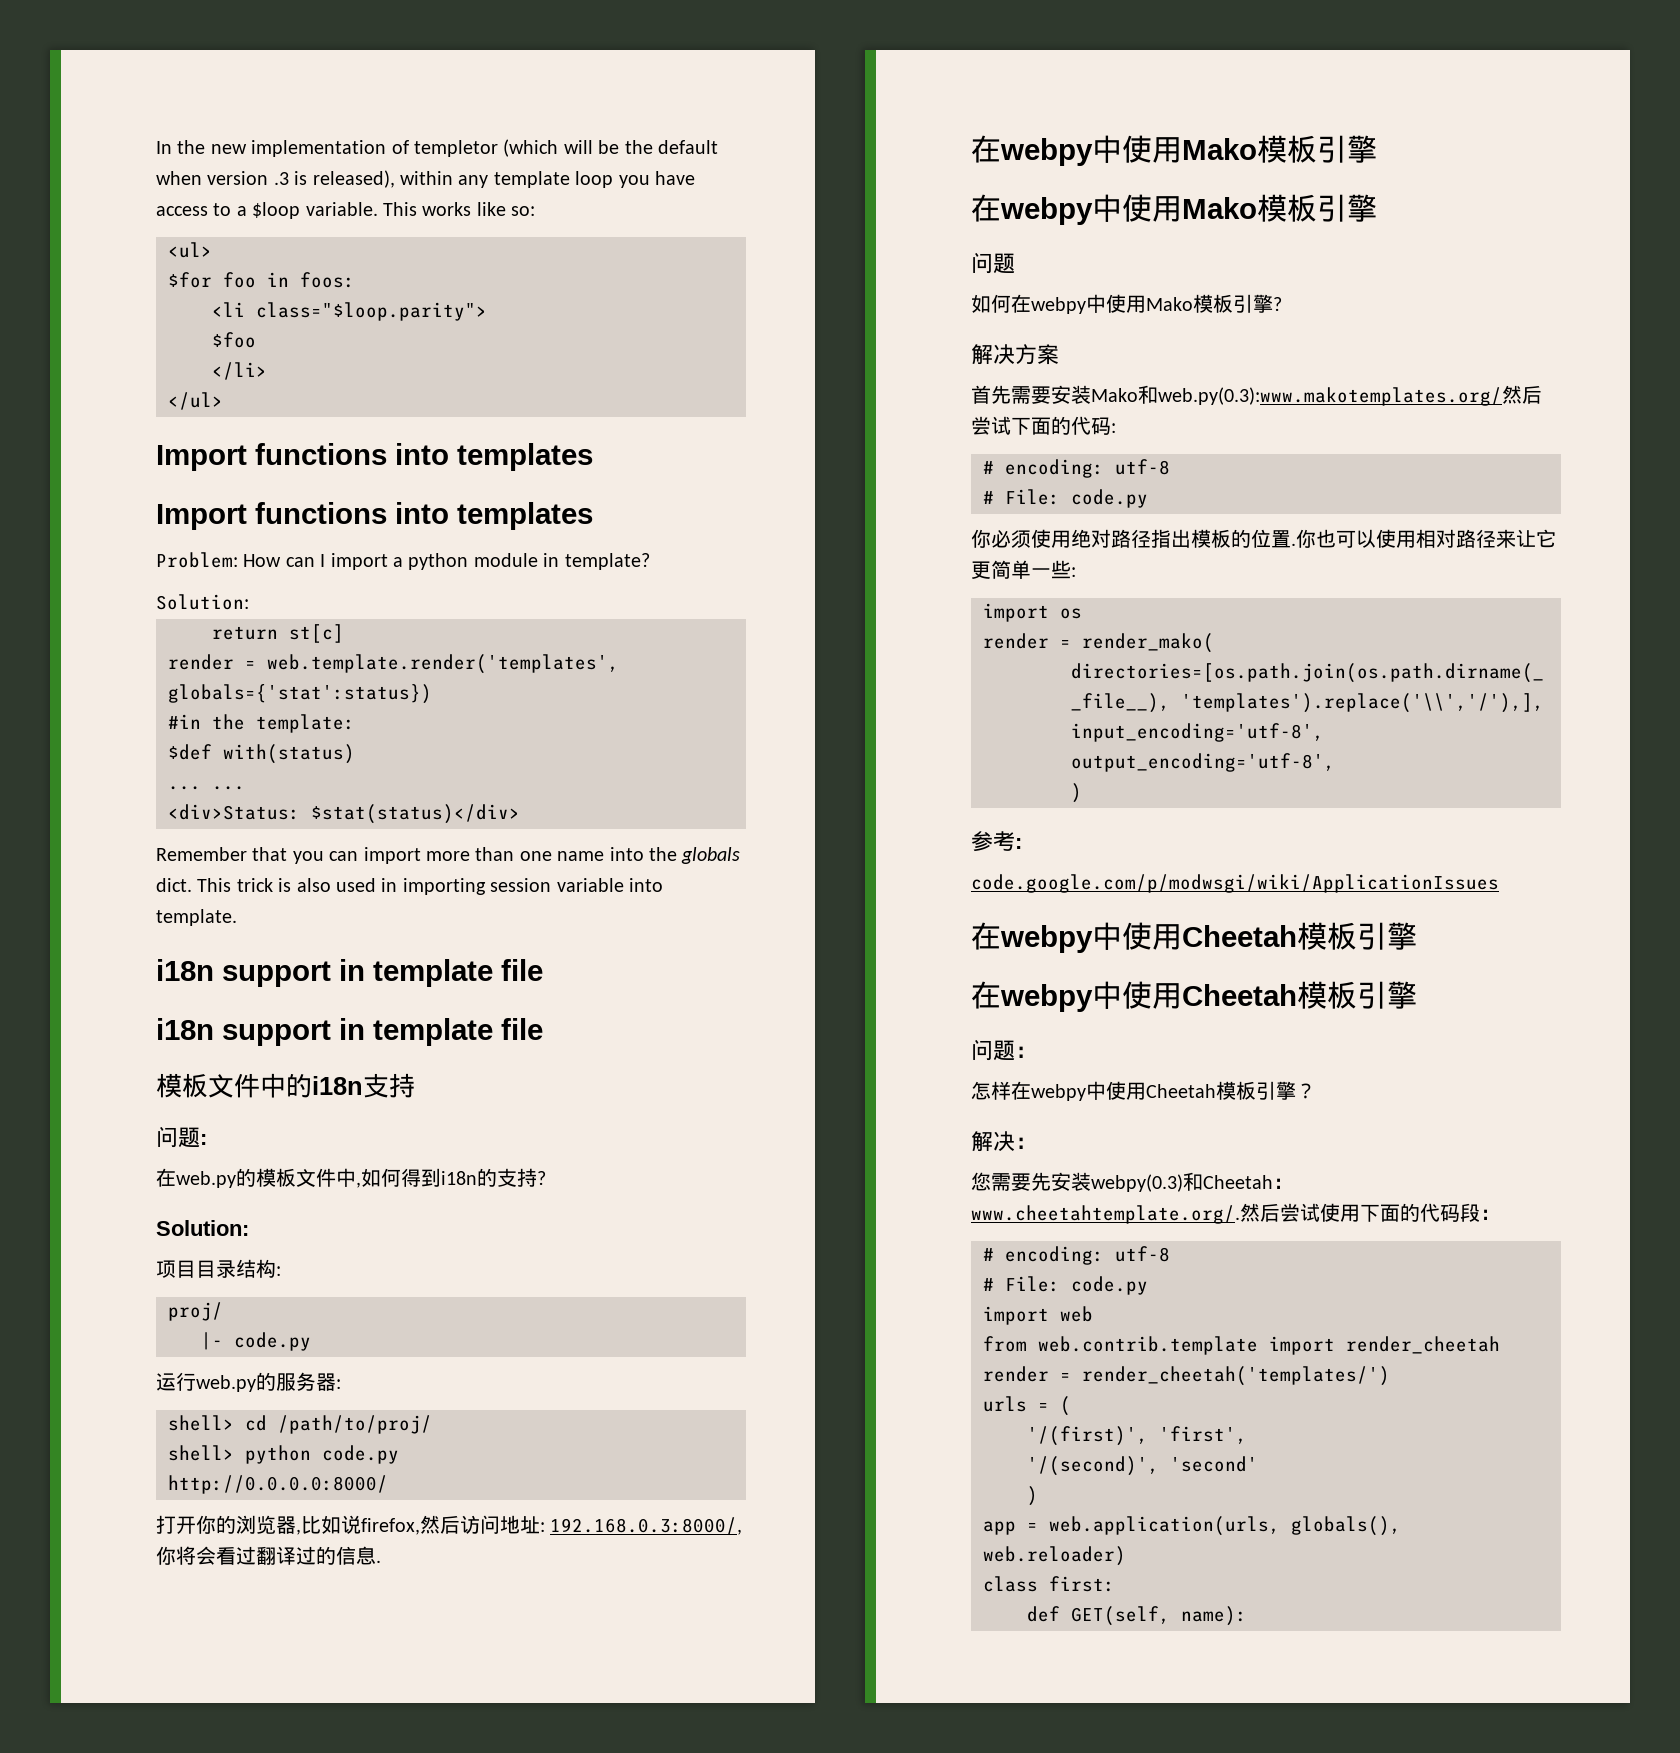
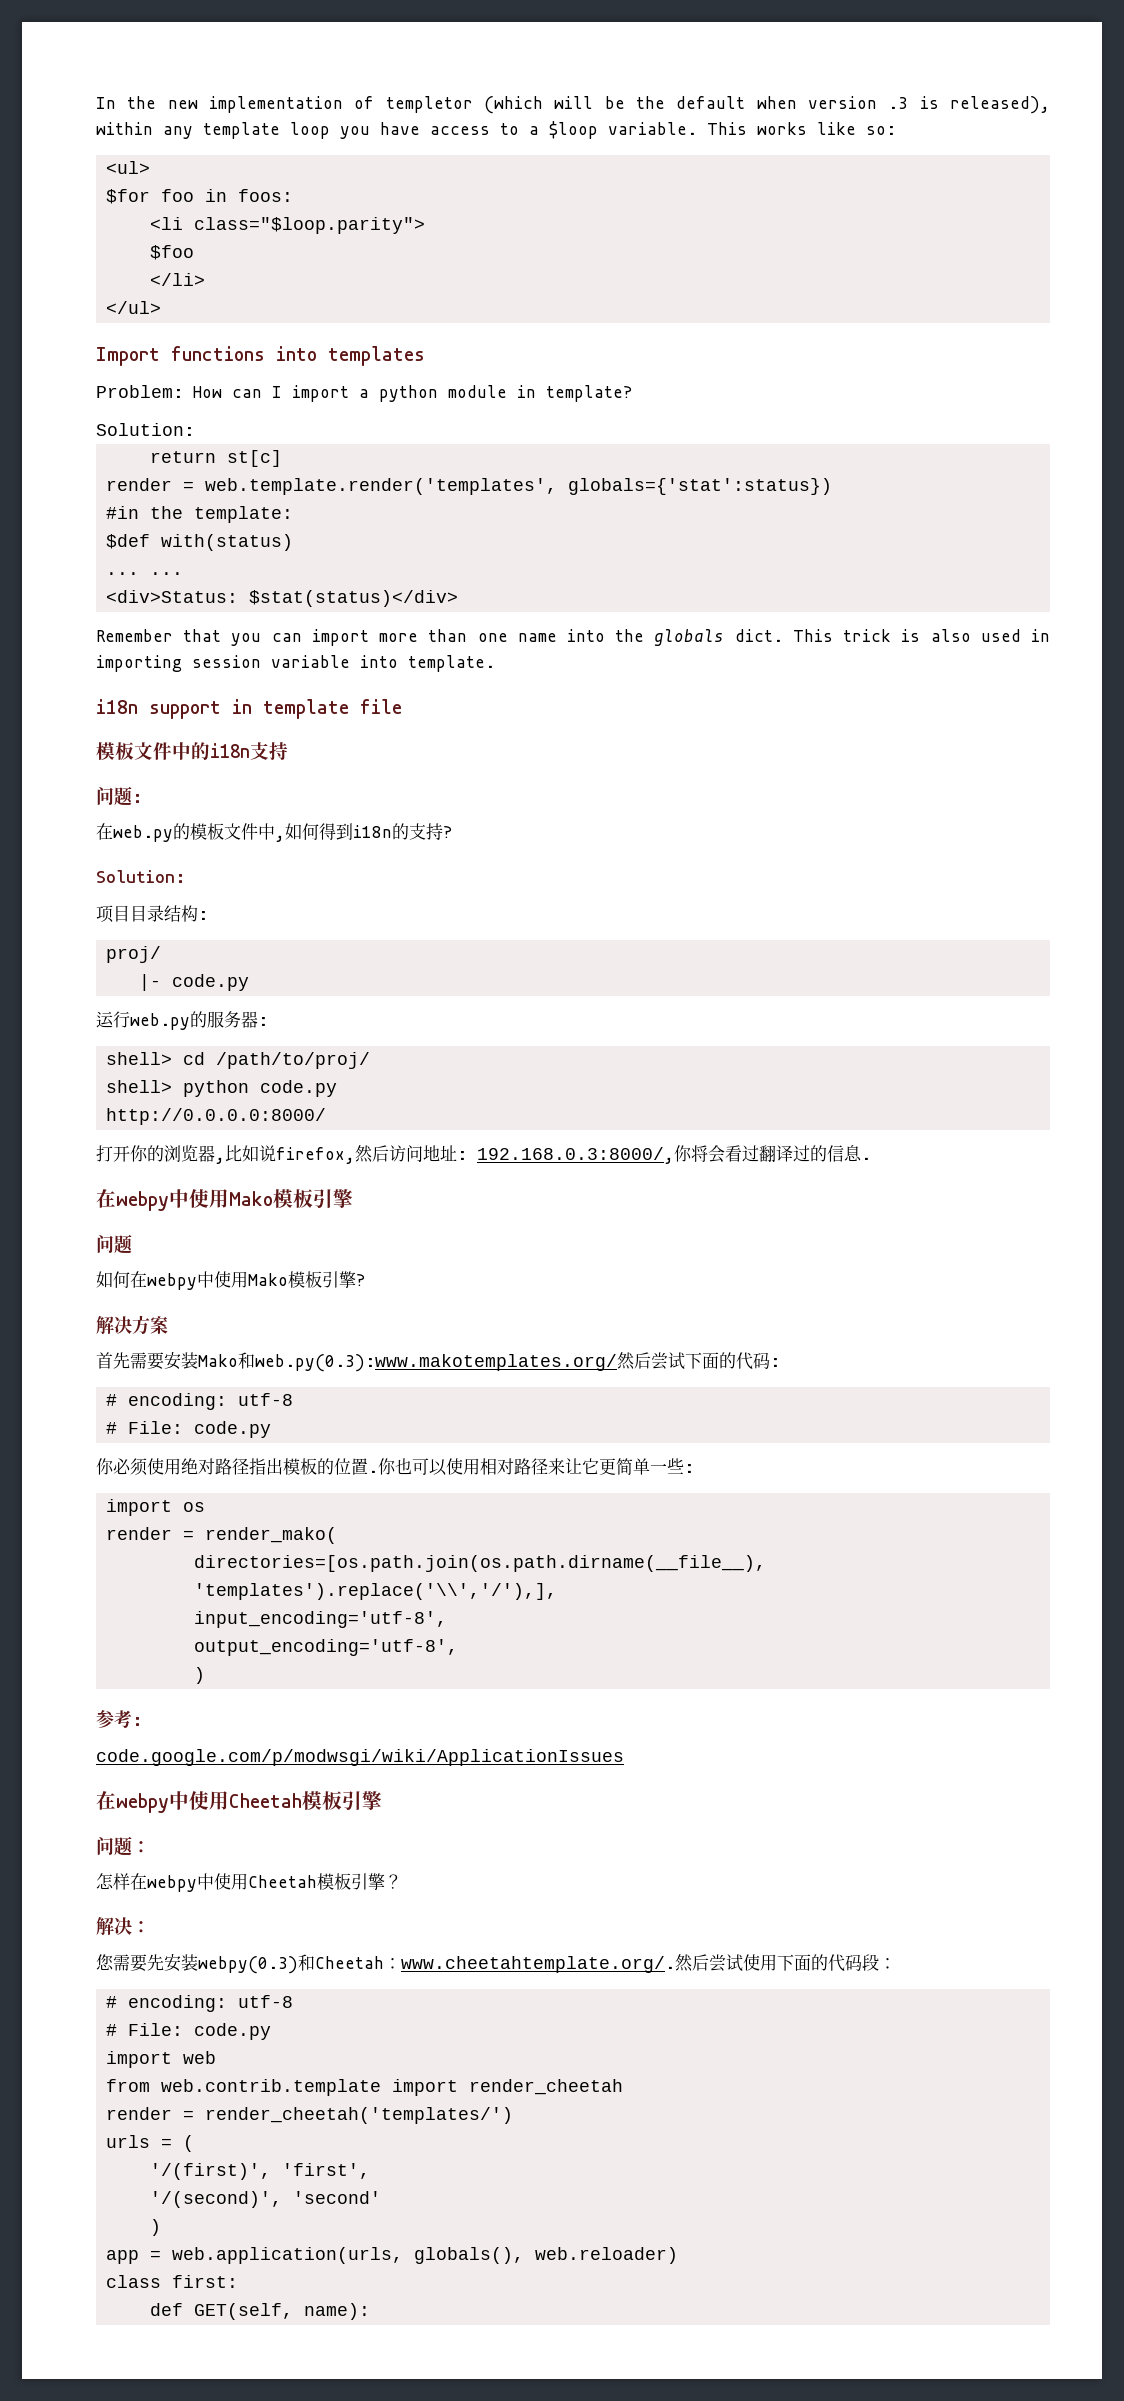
[156,502,593,530] // Import functions into templates -> (425, 356) none
[156,1018,543,1046] // i18n support in template file -> (402, 706) none
[971,194,1377,225] // 在webpy中使用Mako模板引擎 -> (353, 1198) none
[971,981,1417,1012] // 在webpy中使用Cheetah模板引擎 -> (382, 1800) none

